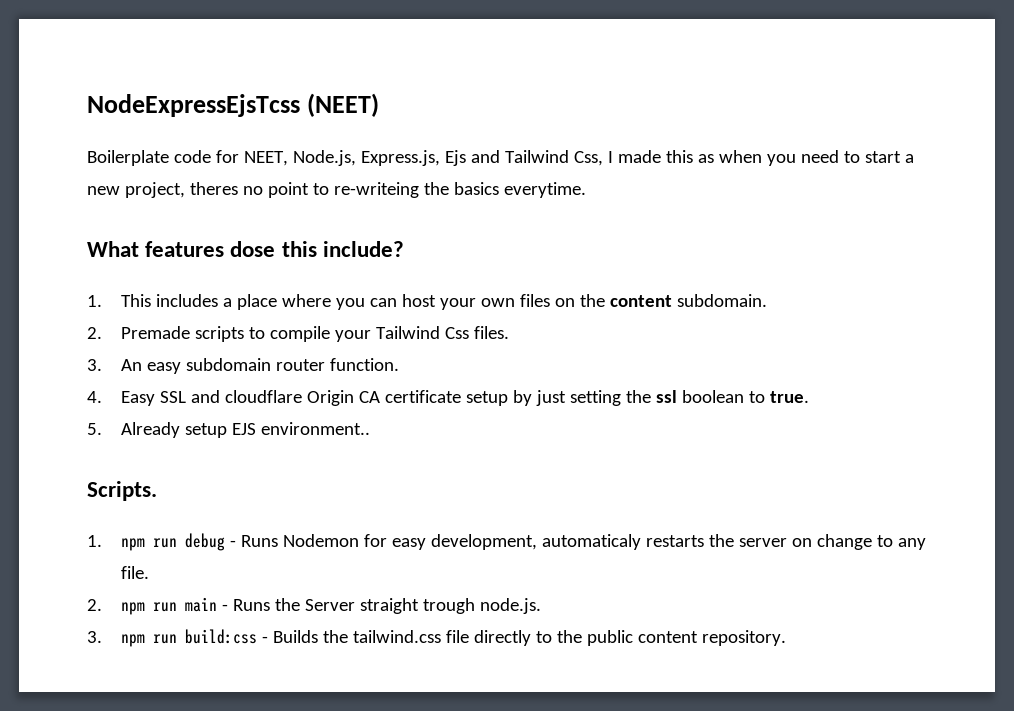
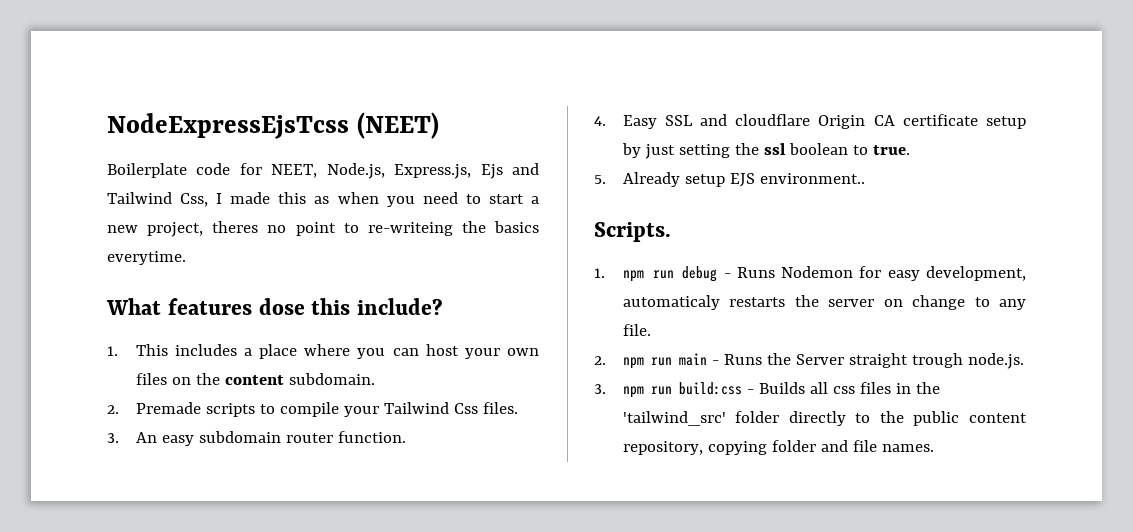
[322,630,469,643] the tailwind.css file -> [809,382,940,394] [622,411,780,426] all css files in the 'tailwind_src' folder
[701,630,786,646] repository. -> [622,440,934,455] repository, copying folder and file names.

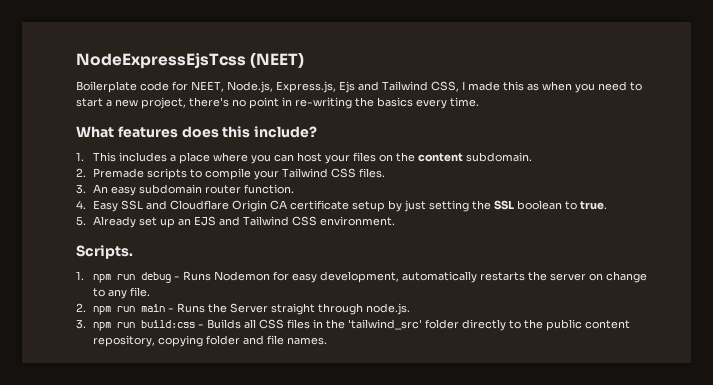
[180,193,209,207] Css, -> [431,81,459,92] CSS,
[212,221,259,233] theres -> [189,97,229,107] there's
[343,221,539,236] [107,251,186,265] to re-writeing the basics everytime. -> [282,97,479,109] in re-writing the basics every time.
[258,298,305,315] dose -> [181,126,219,138] does
[506,348,539,356] own -> (351, 159) none
[453,403,478,414] Css -> [331,168,357,178] CSS
[735,114,811,126] cloudflare -> [170,200,230,210] Cloudflare
[763,143,786,155] ssl -> [494,200,515,210] SSL
[684,173,865,187] setup EJS environment.. -> [139,216,396,228] set up an EJS and Tailwind CSS environment.
[622,295,720,310] automaticaly -> [402,271,478,283] automatically
[911,353,963,368] trough -> [318,303,364,315] through
[832,386,855,394] css -> [259,319,285,329] CSS

